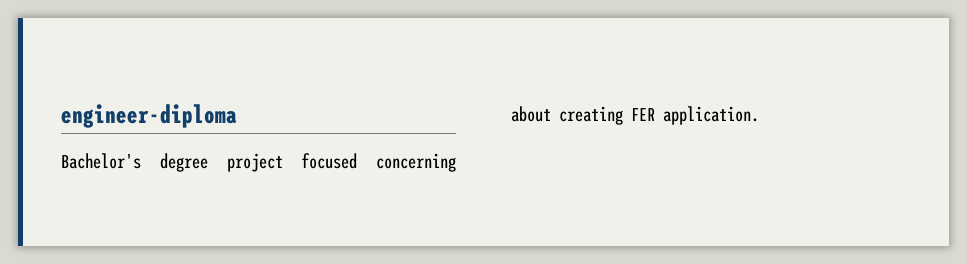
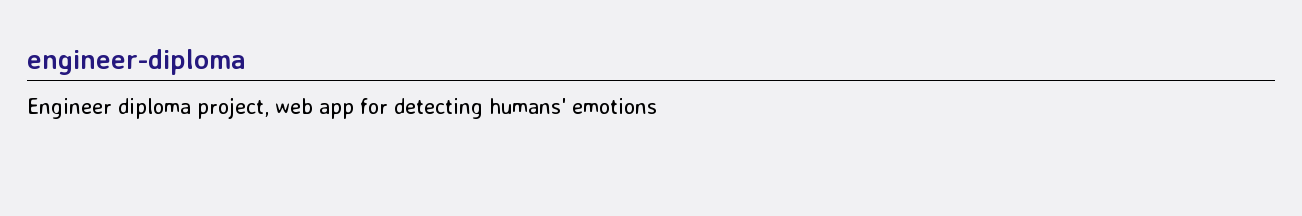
[61,153,456,172] [511,106,759,125] Bachelor's degree project focused concerning about creating FER application. -> [27,97,657,119] Engineer diploma project, web app for detecting humans' emotions

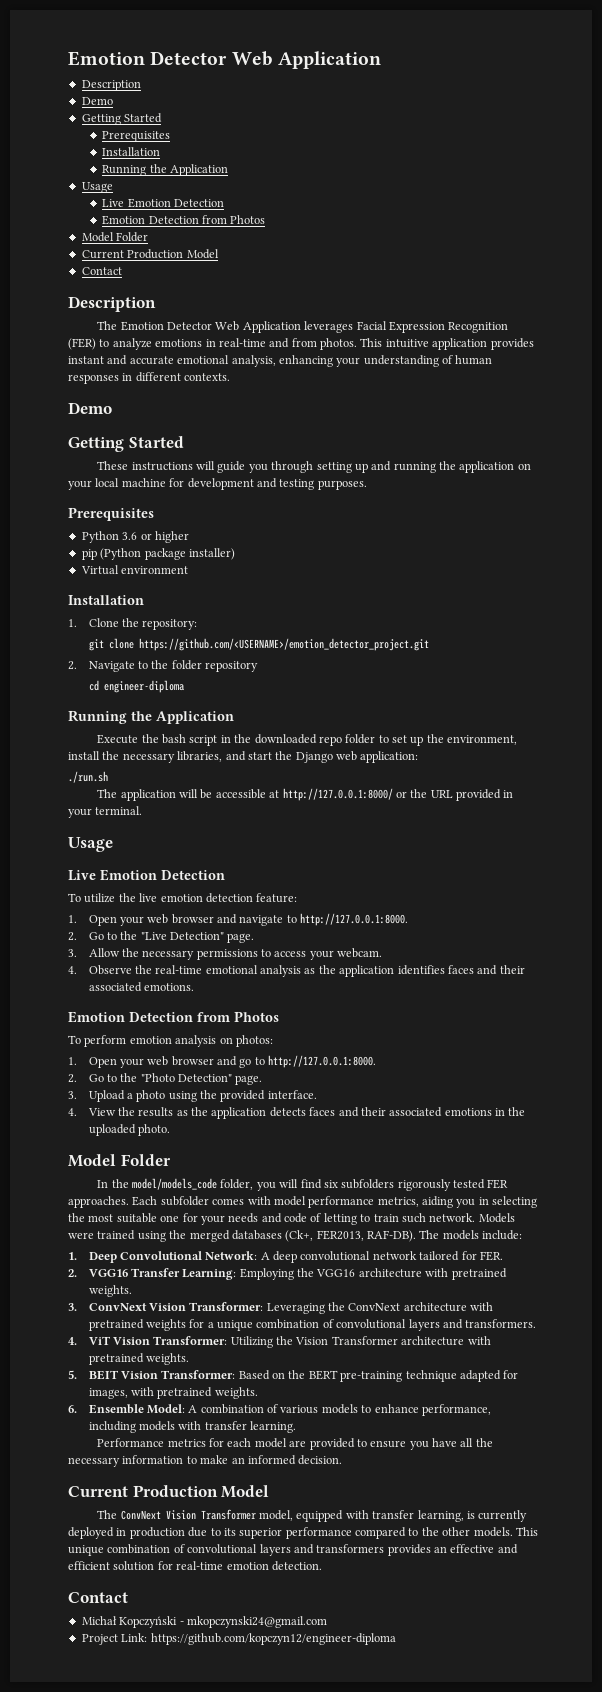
[27,49,246,75] [27,97,657,119] engineer-diploma // Engineer diploma project, web app for detecting humans' emotions -> [68,51,381,69] [81,80,141,91] [81,97,113,105] [81,113,163,125] [102,131,171,142] [102,147,161,156] [102,164,229,176] [81,182,113,193] [102,198,225,208] [102,215,266,225] [81,232,149,242] [81,249,219,259] [81,267,122,275] [68,296,156,312] [97,321,509,333] [68,338,534,350] [68,355,493,367] [68,372,231,384] [68,402,112,414] [68,436,184,452] [97,461,531,473] [68,478,367,490] [68,507,154,521] [81,531,189,543] [81,548,235,560] [80,565,189,575] [68,595,144,605] [68,618,198,630] [88,638,429,651] [68,660,259,672] [88,680,184,693] [68,710,234,724] [97,734,518,746] [68,751,419,763] [68,771,108,783] [97,788,514,801] [68,806,143,818] [68,837,113,852] [68,869,225,881] [68,893,298,903] [68,913,409,926] [68,931,255,943] [68,948,383,960] [68,965,525,977] [88,982,194,992] [68,1011,279,1023] [68,1035,273,1047] [68,1055,377,1068] [68,1073,263,1085] [68,1090,317,1102] [68,1107,526,1119] [88,1124,170,1136] [68,1154,171,1167] [97,1178,509,1191] [68,1196,538,1208] [68,1213,515,1225] [68,1230,523,1242] [68,1251,503,1263] [68,1268,507,1280] [88,1285,132,1297] [68,1302,494,1314] [88,1319,537,1331] [68,1336,491,1348] [88,1353,189,1365] [68,1370,519,1382] [88,1387,258,1399] [68,1404,491,1416] [88,1421,297,1433] [97,1438,493,1450] [68,1455,343,1467] [68,1485,270,1498] [97,1509,528,1522] [68,1527,538,1539] [68,1544,518,1556] [68,1561,322,1571] [68,1592,128,1603] [81,1616,327,1628] [81,1633,396,1645] Emotion Detector Web Application // Description // Demo // Getting Started // Prerequisites // Installation // Running the Application // Usage // Live Emotion Detection // Emotion Detection from Photos // Model Folder // Current Production Model // Contact // Description // The Emotion Detector Web Application leverages Facial Expression Recognition (FER) to analyze emotions in real-time and from photos. This intuitive application provides instant and accurate emotional analysis, enhancing your understanding of human responses in different contexts. // Demo // Getting Started // These instructions will guide you through setting up and running the application on your local machine for development and testing purposes. // Prerequisites // Python 3.6 or higher // pip (Python package installer) // Virtual environment // Installation // 1. Clone the repository: // git clone https://github.com/<USERNAME>/emotion_detector_project.git // 2. Navigate to the folder repository // cd engineer-diploma // Running the Application // Execute the bash script in the downloaded repo folder to set up the environment, install the necessary libraries, and start the Django web application: // ./run.sh // The application will be accessible at http://127.0.0.1:8000/ or the URL provided in your terminal. // Usage // Live Emotion Detection // To utilize the live emotion detection feature: // 1. Open your web browser and navigate to http://127.0.0.1:8000. // 2. Go to the "Live Detection" page. // 3. Allow the necessary permissions to access your webcam. // 4. Observe the real-time emotional analysis as the application identifies faces and their associated emotions. // Emotion Detection from Photos // To perform emotion analysis on photos: // 1. Open your web browser and go to http://127.0.0.1:8000. // 2. Go to the "Photo Detection" page. // 3. Upload a photo using the provided interface. // 4. View the results as the application detects faces and their associated emotions in the uploaded photo. // Model Folder // In the model/models_code folder, you will find six subfolders rigorously tested FER approaches. Each subfolder comes with model performance metrics, aiding you in selecting the most suitable one for your needs and code of letting to train such network. Models were trained using the merged databases (Ck+, FER2013, RAF-DB). The models include: // 1. Deep Convolutional Network: A deep convolutional network tailored for FER. // 2. VGG16 Transfer Learning: Employing the VGG16 architecture with pretrained weights. // 3. ConvNext Vision Transformer: Leveraging the ConvNext architecture with pretrained weights for a unique combination of convolutional layers and transformers. // 4. ViT Vision Transformer: Utilizing the Vision Transformer architecture with pretrained weights. // 5. BEIT Vision Transformer: Based on the BERT pre-training technique adapted for images, with pretrained weights. // 6. Ensemble Model: A combination of various models to enhance performance, including models with transfer learning. // Performance metrics for each model are provided to ensure you have all the necessary information to make an informed decision. // Current Production Model // The ConvNext Vision Transformer model, equipped with transfer learning, is currently deployed in production due to its superior performance compared to the other models. This unique combination of convolutional layers and transformers provides an effective and efficient solution for real-time emotion detection. // Contact // Michał Kopczyński - mkopczynski24@gmail.com // Project Link: https://github.com/kopczyn12/engineer-diploma

